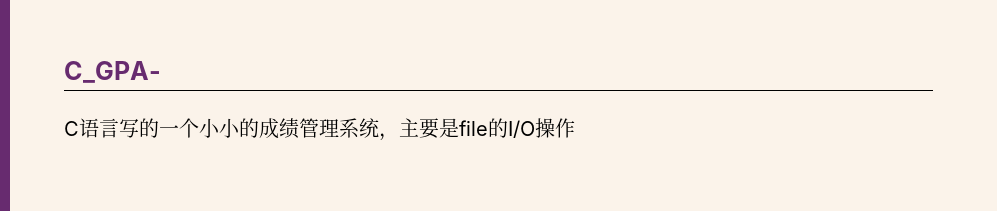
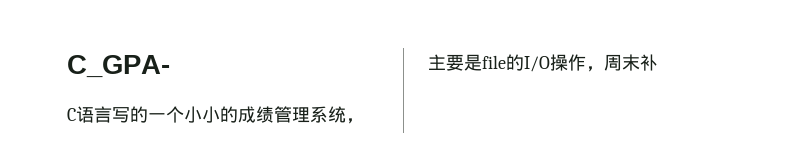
(575, 128) none -> [586,54,658,72] ，周末补

